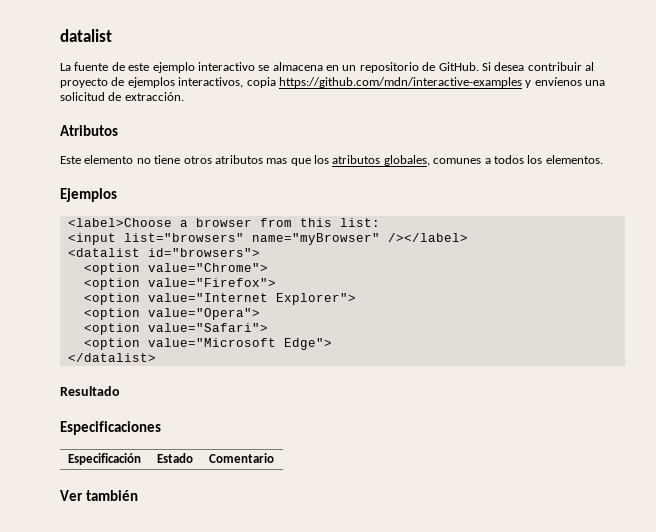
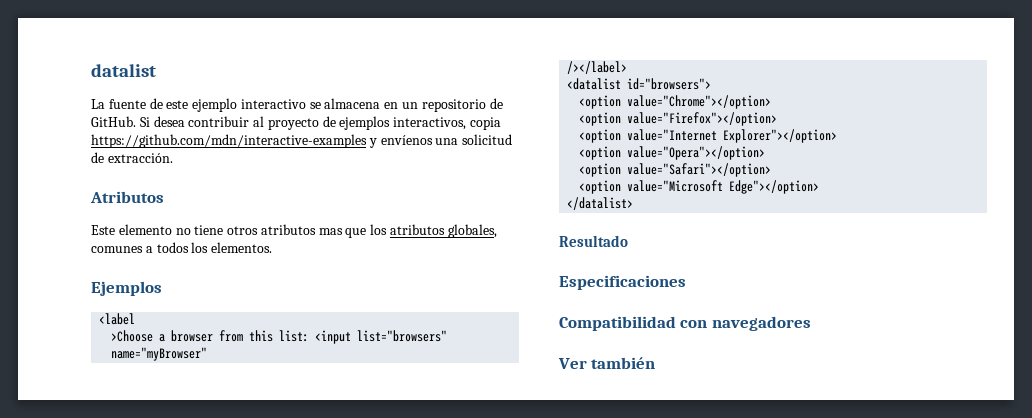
[67,218,172,227] <label>Choose -> [99,313,136,325] [111,330,154,342] <label // >Choose
(380, 222) // -> (310, 336) none
(380, 239) none -> (208, 354) //
[147,263,268,272] [83,278,276,290] value="Chrome"> // <option value="Firefox"> -> [627,95,772,109] [579,112,778,126] value="Chrome"></option> // <option value="Firefox"></option>
[275,293,356,305] [83,308,260,320] [83,323,268,335] Explorer"> // <option value="Opera"> // <option value="Safari"> -> [723,129,838,143] [579,146,766,160] [579,163,772,177] Explorer"></option> // <option value="Opera"></option> // <option value="Safari"></option>
[283,338,332,350] Edge"> -> [729,180,820,194] Edge"></option>
[67,453,141,465] [156,453,193,463] [208,453,274,463] // Especificación | Estado | Comentario -> [559,316,811,331] // Compatibilidad con navegadores

